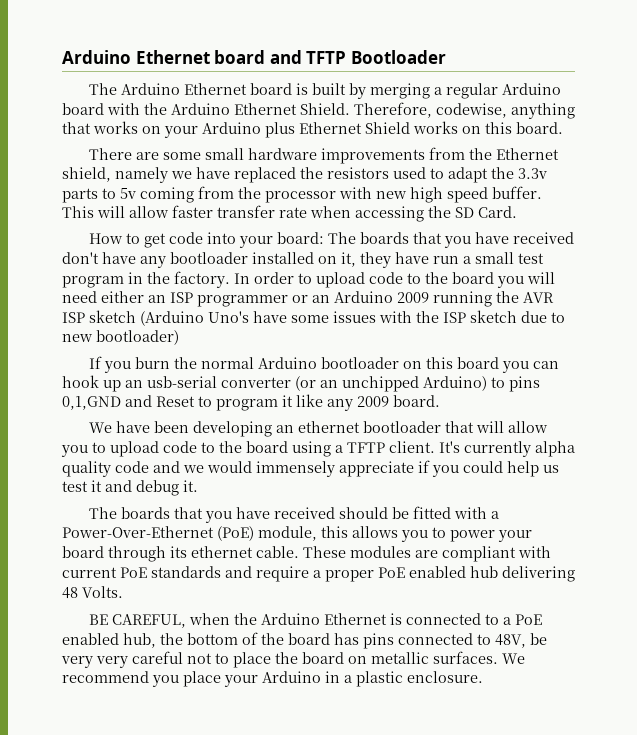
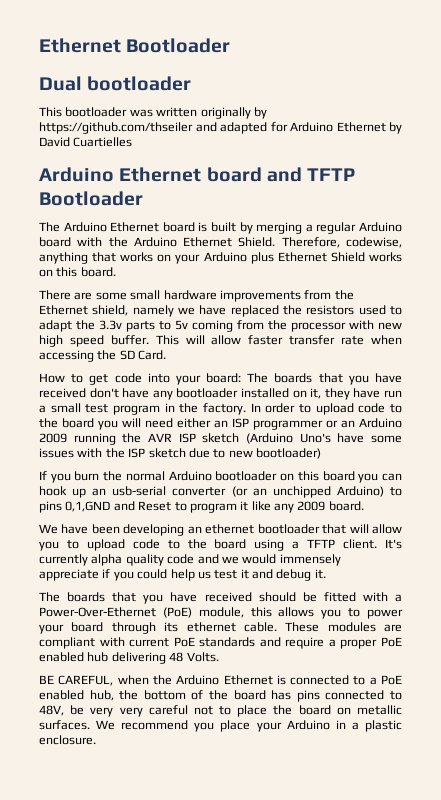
(62, 57) none -> [39,38,231,53] [39,76,192,91] [39,107,267,119] [39,122,402,134] [39,137,133,147] Ethernet Bootloader // Dual bootloader // This bootloader was written originally by https://github.com/thseiler and adapted for Arduino Ethernet by David Cuartielles //

